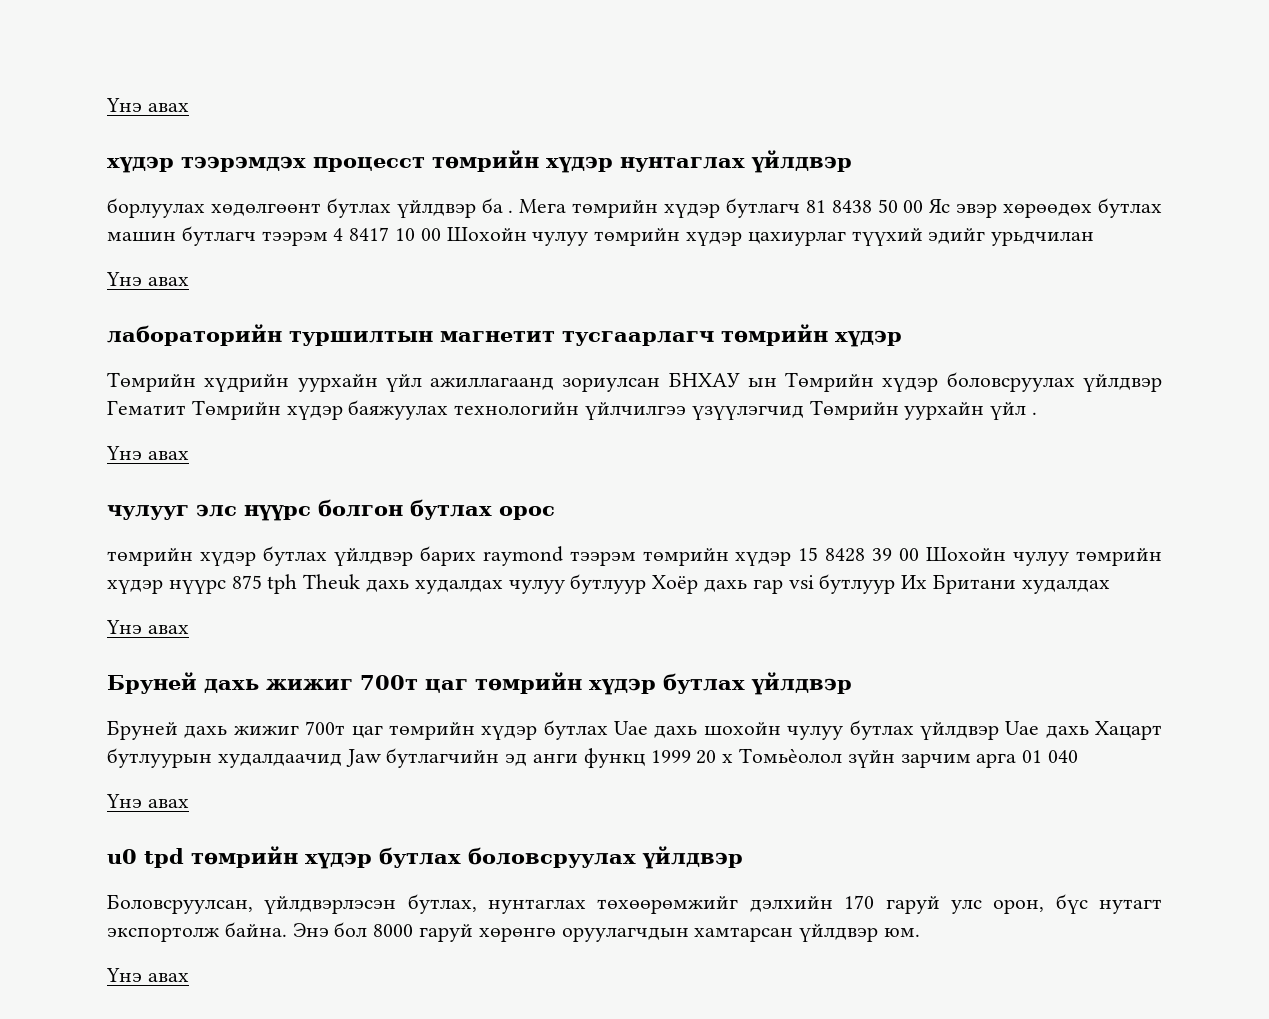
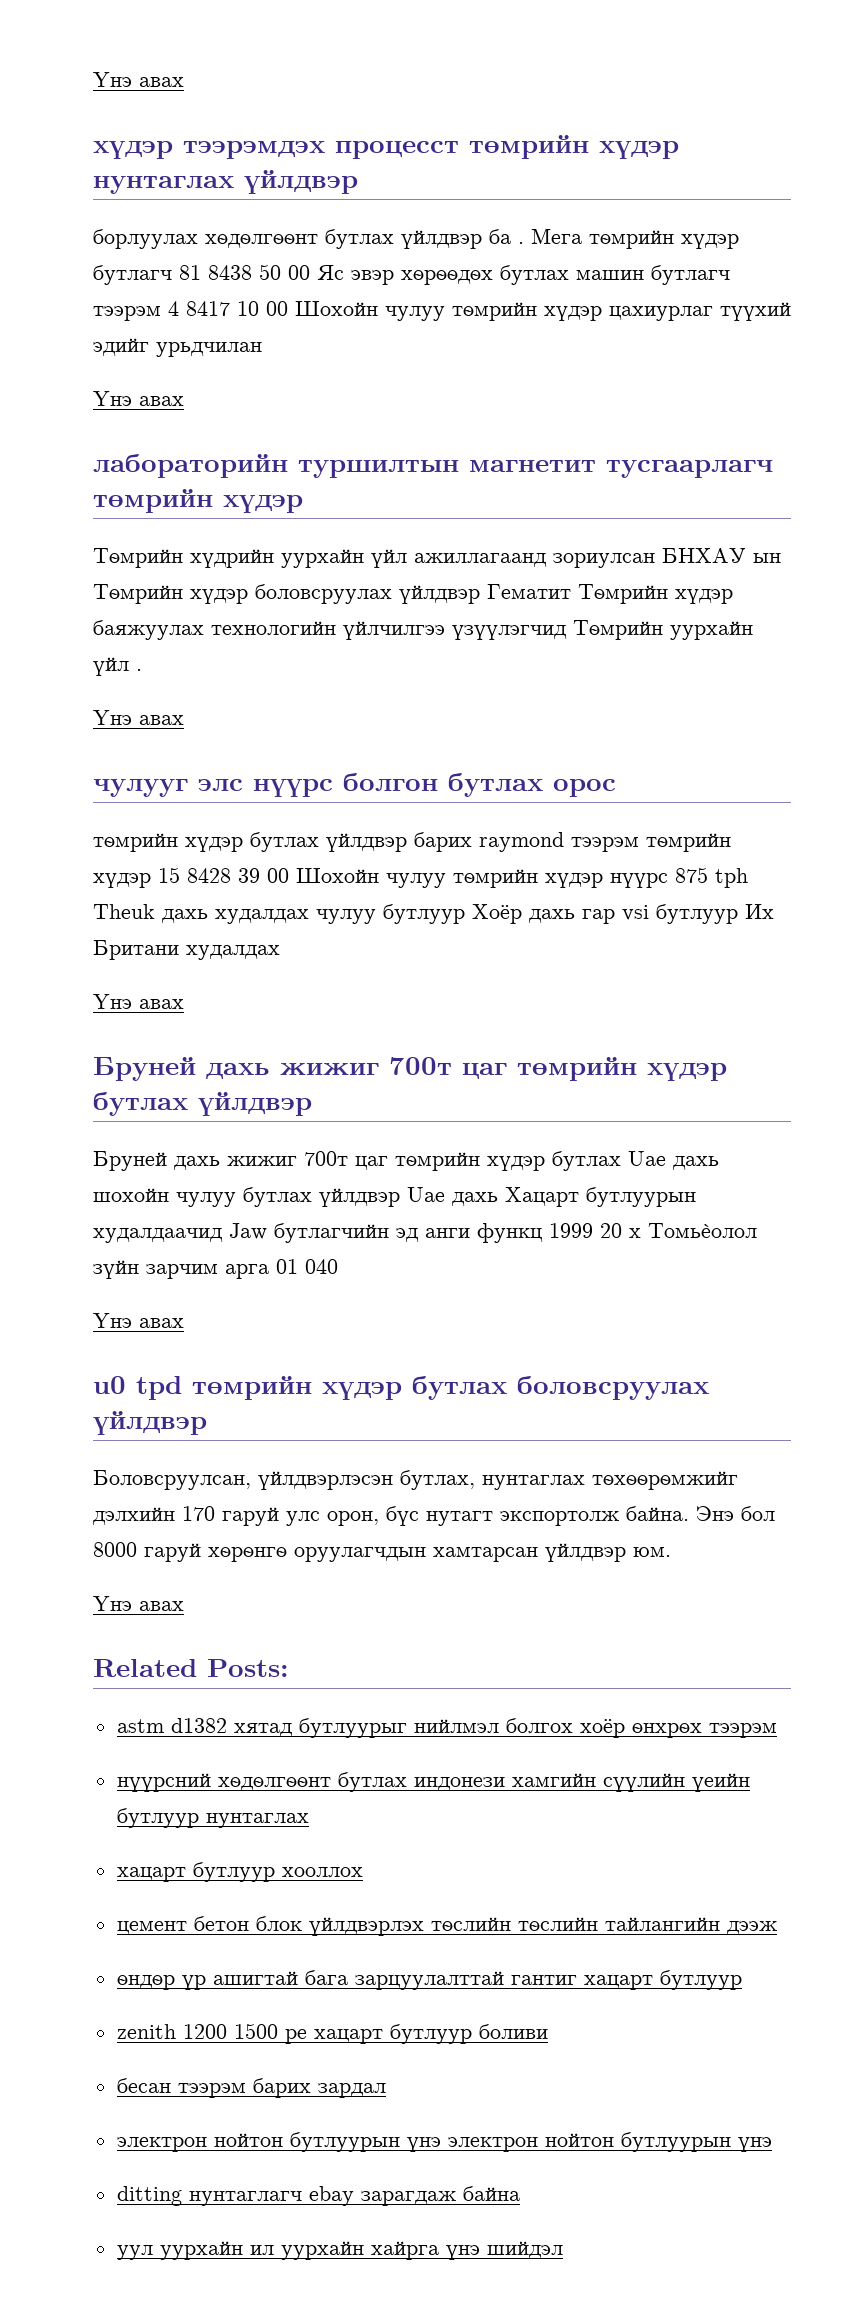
(189, 977) none -> [93,1659,289,1677] [116,1718,777,1738] [116,1772,750,1792] [116,1808,309,1828] [116,1862,363,1882] [116,1916,777,1936] [116,1970,742,1990] [116,2023,548,2044] [116,2078,386,2098] [116,2132,772,2152] [116,2186,520,2206] [116,2241,563,2260] // Related Posts: // astm d1382 хятад бутлуурыг нийлмэл болгох хоёр өнхрөх тээрэм // нүүрсний хөдөлгөөнт бутлах индонези хамгийн сүүлийн үеийн бутлуур нунтаглах // хацарт бутлуур хооллох // цемент бетон блок үйлдвэрлэх төслийн төслийн тайлангийн дээж // өндөр үр ашигтай бага зарцуулалттай гантиг хацарт бутлуур // zenith 1200 1500 pe хацарт бутлуур боливи // бесан тээрэм барих зардал // электрон нойтон бутлуурын үнэ электрон нойтон бутлуурын үнэ // ditting нунтаглагч ebay зарагдаж байна // уул уурхайн ил уурхайн хайрга үнэ шийдэл

